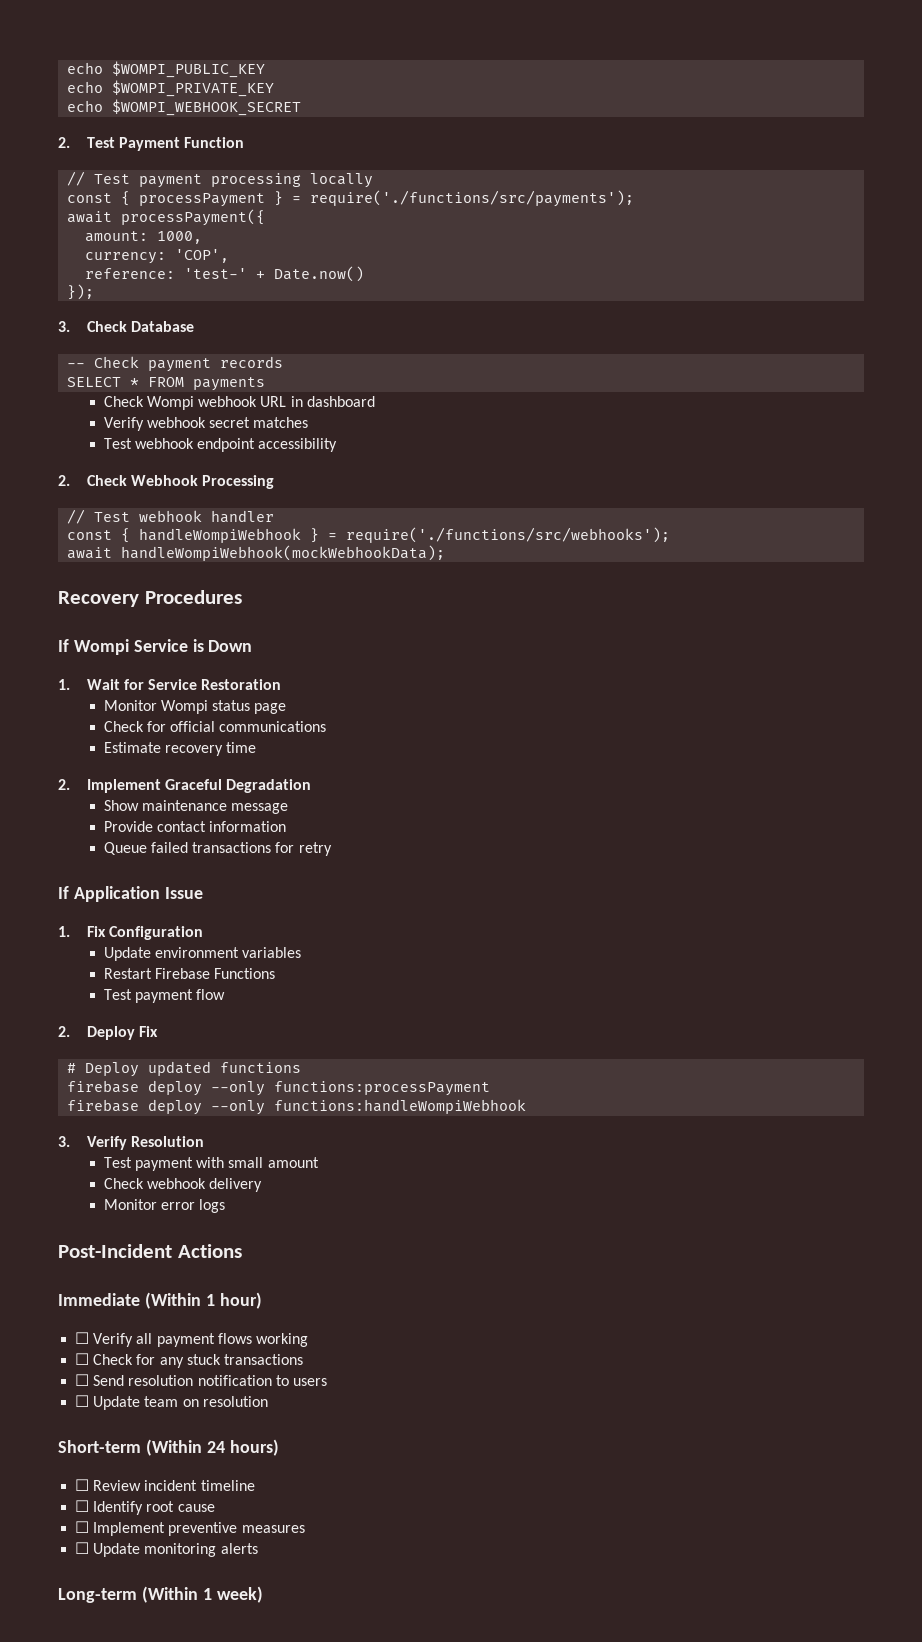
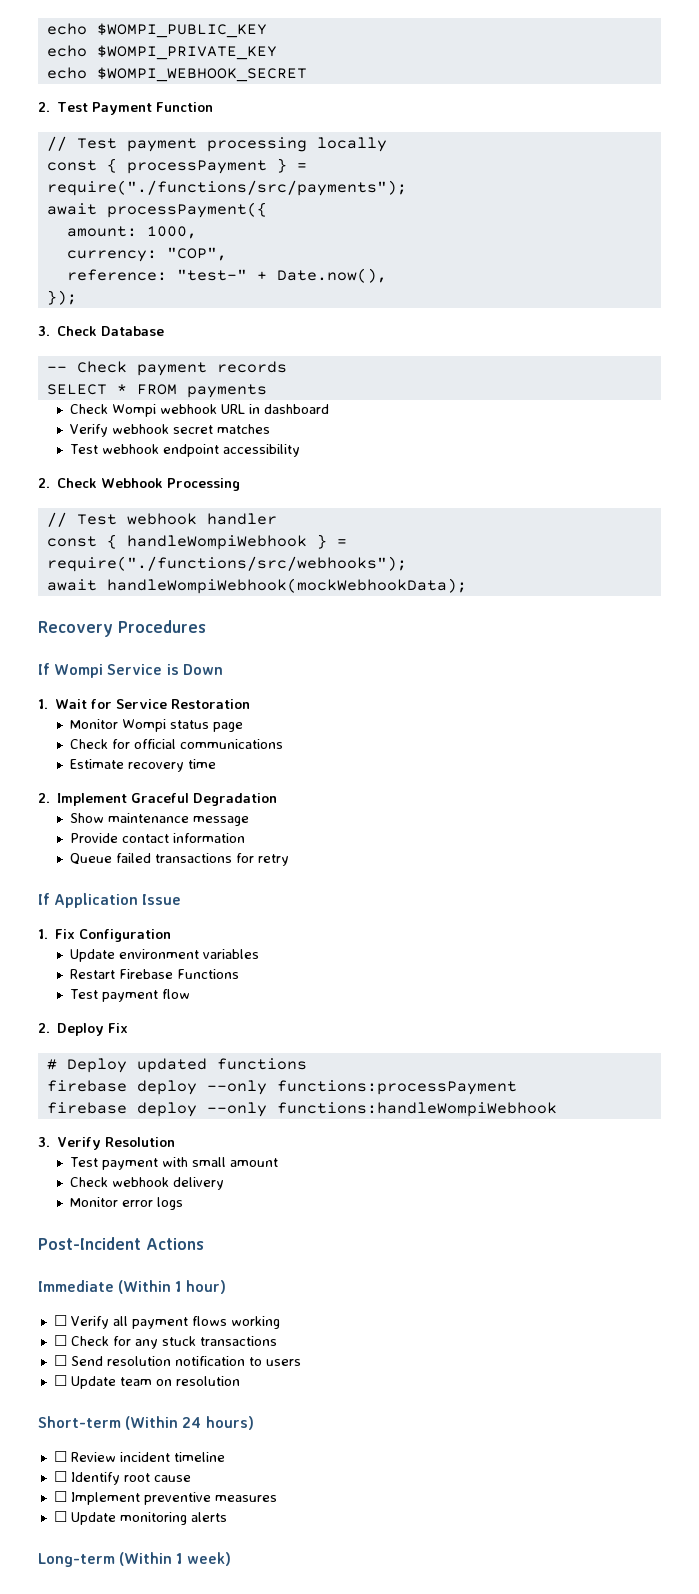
[310,190,635,207] require('./functions/src/payments'); -> [46,180,407,196] require("./functions/src/payments");
[175,249,230,263] 'COP', -> [166,247,227,261] "COP",
[184,266,365,282] 'test-' + Date.now() -> [176,268,387,283] "test-" + Date.now(),
[346,527,671,543] require('./functions/src/webhooks'); -> [46,556,407,572] require("./functions/src/webhooks");

